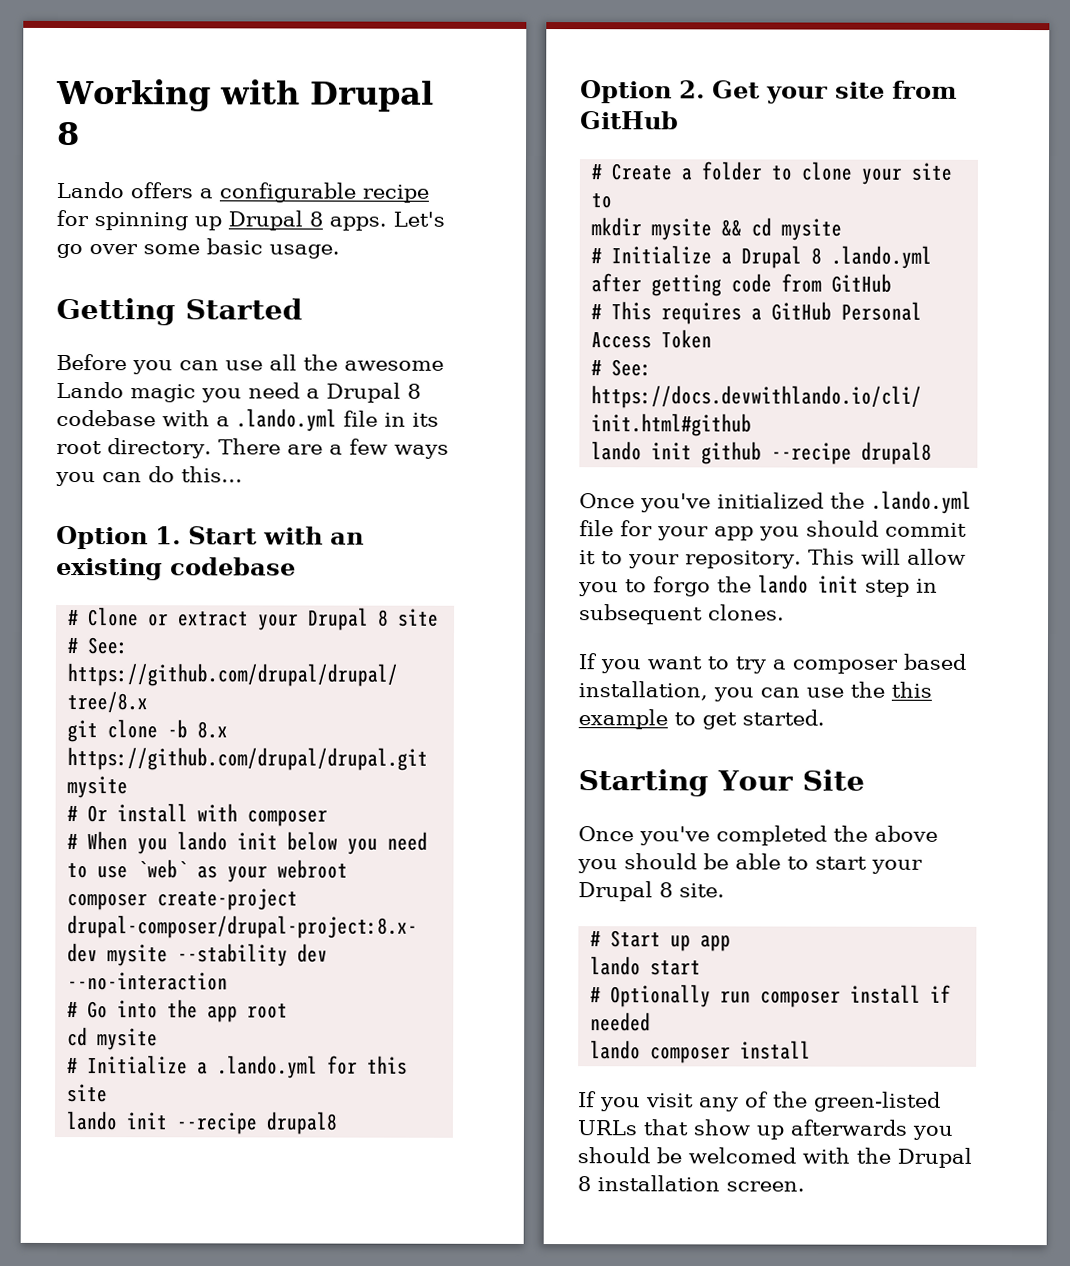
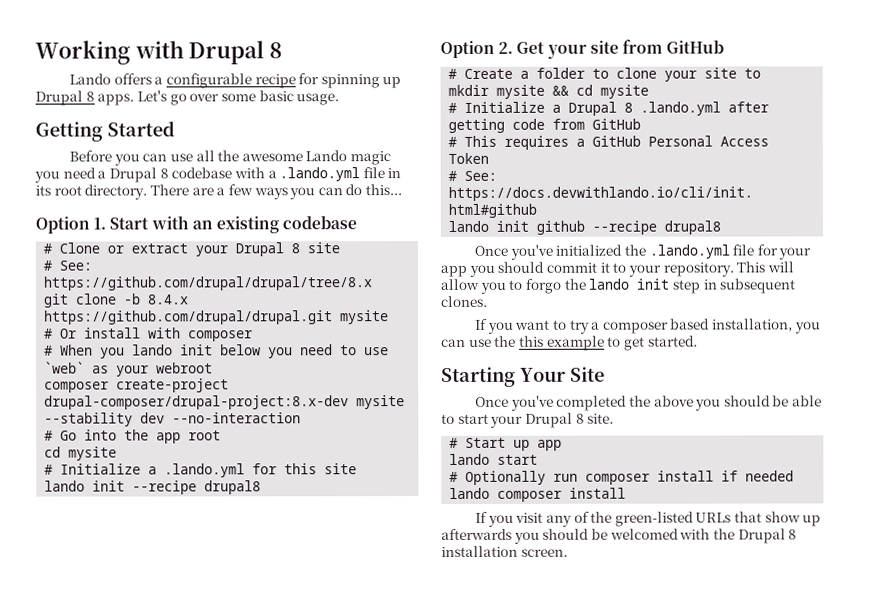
[197,721,229,739] 8.x -> [147,294,190,305] 8.4.x

